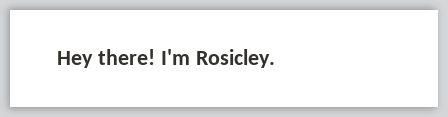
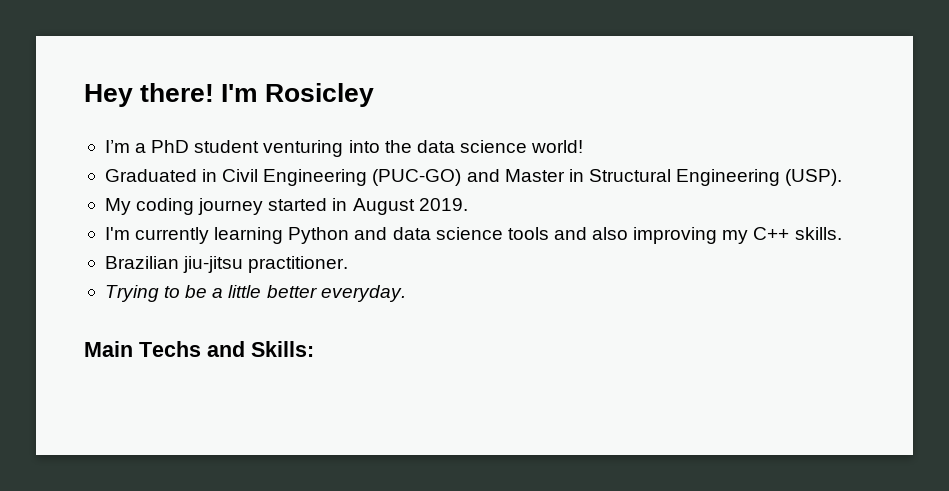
[195,49,275,68] Rosicley. -> [265,83,375,107] [104,140,584,157] [104,169,843,186] [104,198,468,215] [104,227,842,244] [104,256,349,273] [104,285,406,302] [84,341,314,357] Rosicley // I’m a PhD student venturing into the data science world! // Graduated in Civil Engineering (PUC-GO) and Master in Structural Engineering (USP). // My coding journey started in August 2019. // I'm currently learning Python and data science tools and also improving my C++ skills. // Brazilian jiu-jitsu practitioner. // Trying to be a little better everyday. // Main Techs and Skills:

